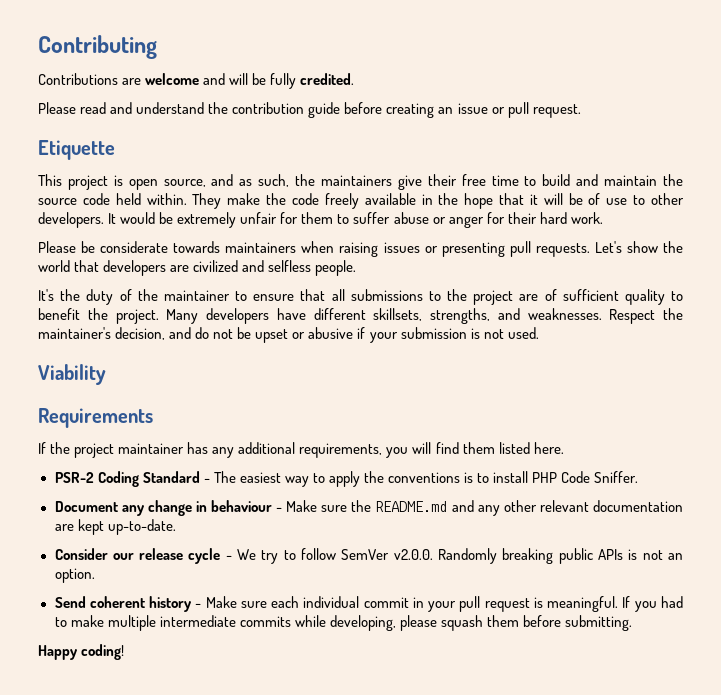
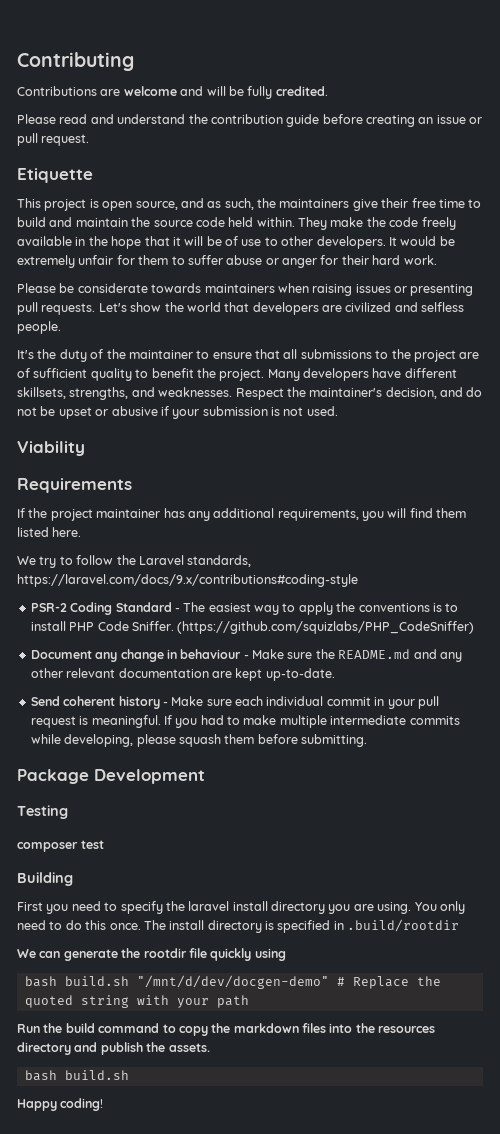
(564, 448) none -> [17,555,252,568] [17,574,358,587] // We try to follow the Laravel standards, https://laravel.com/docs/9.x/contributions#coding-style
(639, 477) none -> [177,621,475,634] (https://github.com/squizlabs/PHP_CodeSniffer)
[54,548,684,564] [54,568,95,583] // Consider our release cycle - We try to follow SemVer v2.0.0. Randomly breaking public APIs is not an option. -> (335, 674) none
(633, 623) none -> [17,769,205,784] [17,805,68,819] [17,840,104,852] [17,872,73,886] [17,901,465,914] [17,919,460,933] [17,948,286,961] [24,975,441,989] [24,995,249,1008] [17,1023,436,1036] [17,1042,210,1055] [24,1070,129,1081] // Package Development // Testing // composer test // Building // First you need to specify the laravel install directory you are using. You only need to do this once. The install directory is specified in .build/rootdir // We can generate the rootdir file quickly using // bash build.sh "/mnt/d/dev/docgen-demo" # Replace the quoted string with your path // Run the build command to copy the markdown files into the resources directory and publish the assets. // bash build.sh

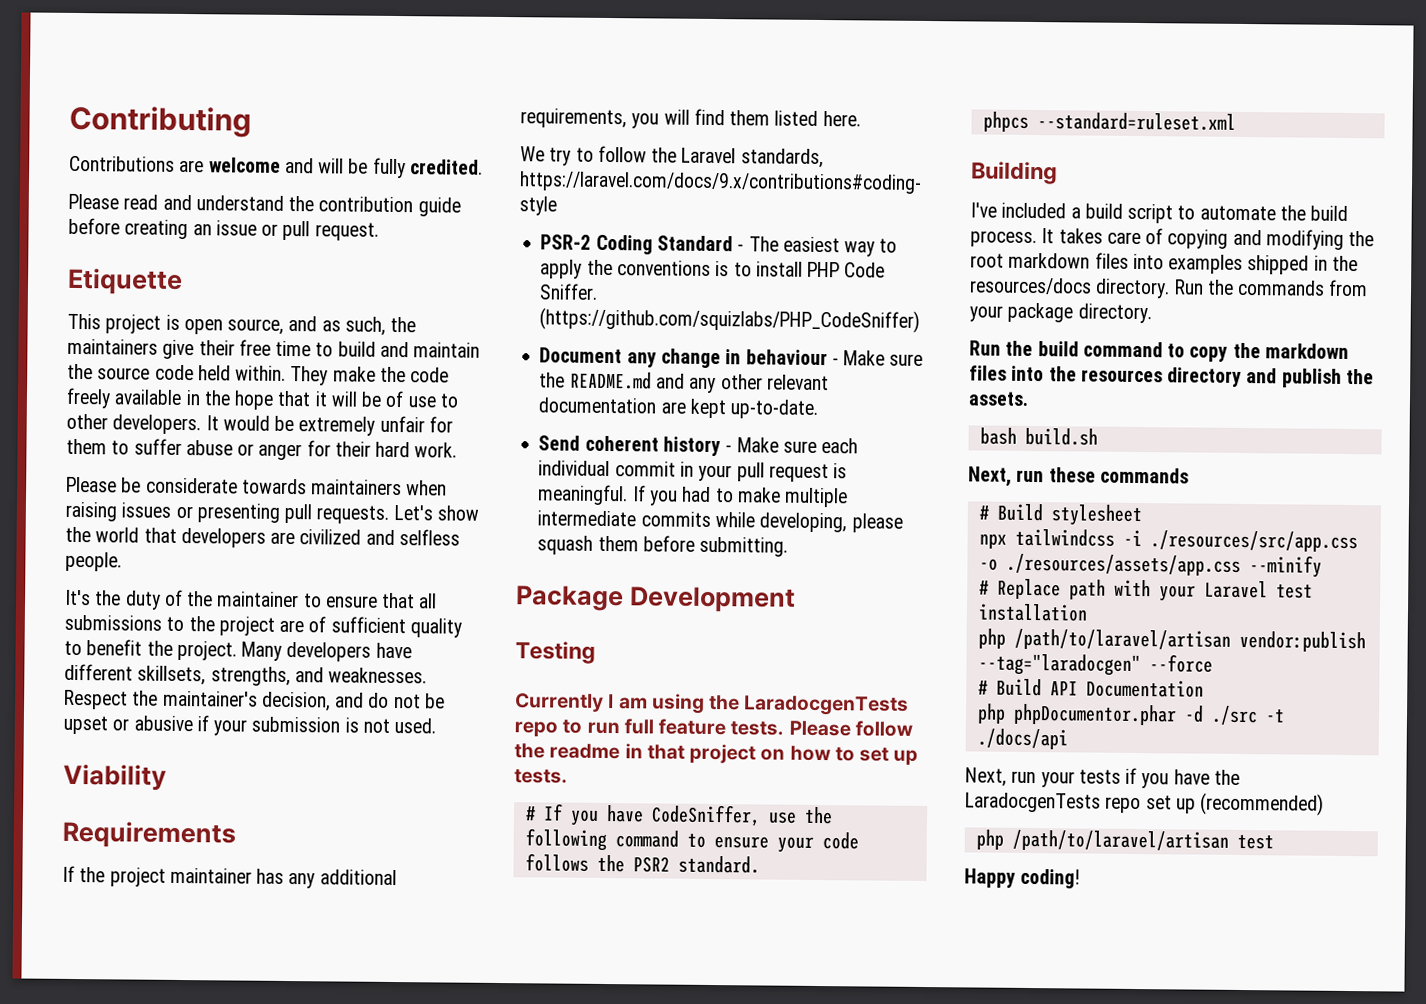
[17,840,104,852] [17,872,73,886] [17,901,465,914] [17,919,460,933] [17,948,286,961] [24,975,441,989] [24,995,249,1008] composer test // Building // First you need to specify the laravel install directory you are using. You only need to do this once. The install directory is specified in .build/rootdir // We can generate the rootdir file quickly using // bash build.sh "/mnt/d/dev/docgen-demo" # Replace the quoted string with your path -> [515,693,910,716] [514,718,913,737] [514,743,919,765] [514,769,568,784] [524,803,833,827] [524,828,859,853] [524,853,760,874] [982,111,1236,132] [971,161,1058,185] [970,202,1349,224] [970,228,1375,250] [970,252,1358,275] [969,277,1369,299] [969,302,1152,324] Currently I am using the LaradocgenTests repo to run full feature tests. Please follow the readme in that project on how to set up tests. // # If you have CodeSniffer, use the following command to ensure your code follows the PSR2 standard. // phpcs --standard=ruleset.xml // Building // I've included a build script to automate the build process. It takes care of copying and modifying the root markdown files into examples shipped in the resources/docs directory. Run the commands from your package directory.
(129, 1075) none -> [968,466,1189,487] [978,503,1142,527] [978,528,1358,553] [978,553,1322,578] [978,578,1313,602] [977,603,1088,622] [977,628,1366,653] [977,653,1213,677] [977,678,1204,698] [976,703,1285,726] [976,728,1068,750] [965,767,1240,789] [965,792,1325,816] [975,829,1274,852] // Next, run these commands // # Build stylesheet // npx tailwindcss -i ./resources/src/app.css -o ./resources/assets/app.css --minify // # Replace path with your Laravel test installation // php /path/to/laravel/artisan vendor:publish --tag="laradocgen" --force // # Build API Documentation // php phpDocumentor.phar -d ./src -t ./docs/api // Next, run your tests if you have the LaradocgenTests repo set up (recommended) // php /path/to/laravel/artisan test

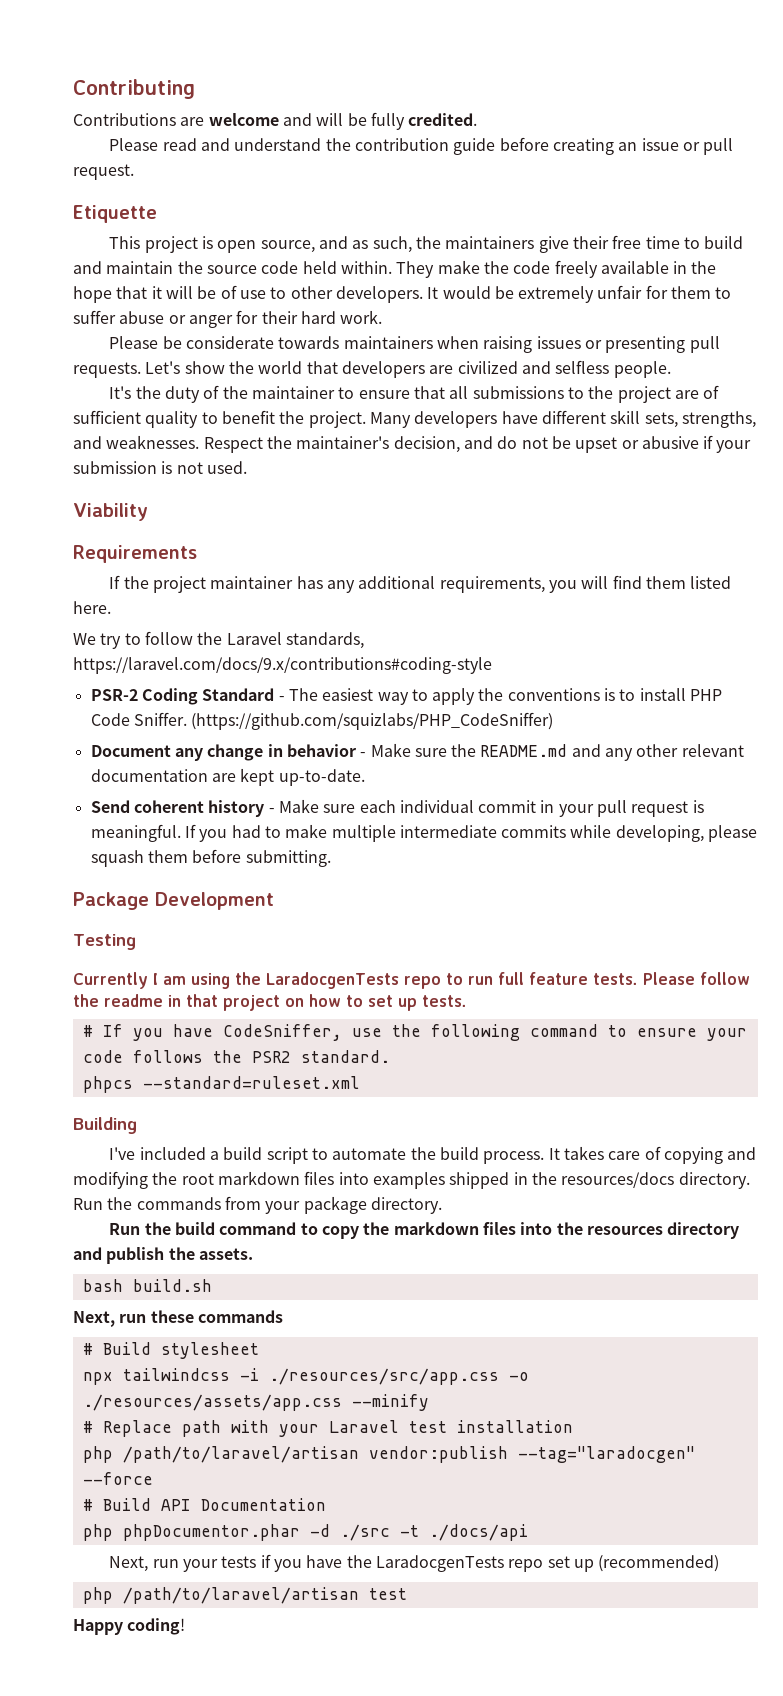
[137,665,207,686] skillsets, -> [610,410,678,428] skill sets,
[745,349,828,366] behaviour -> [286,744,356,757] behavior

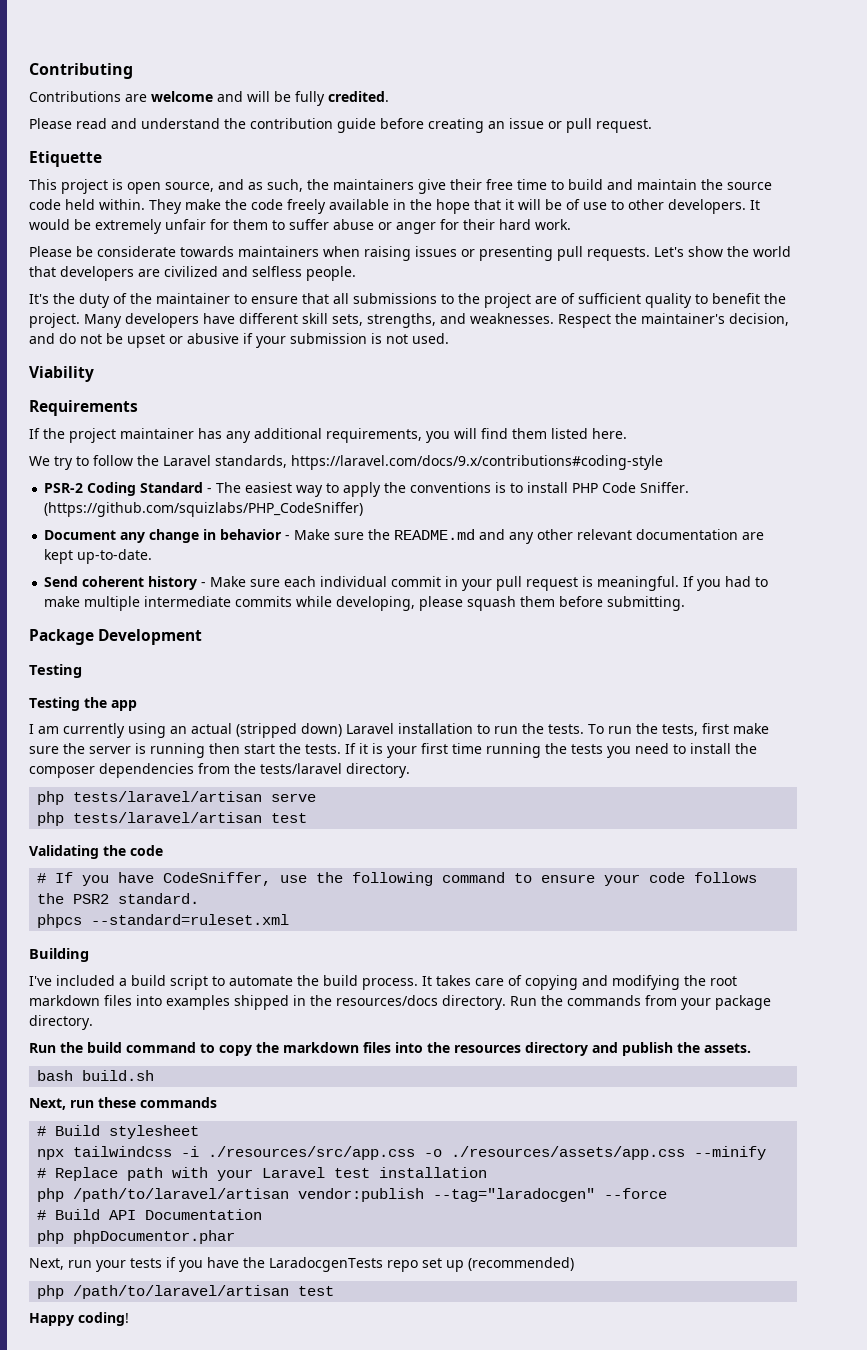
[73,972,750,989] [73,994,467,1011] Currently I am using the LaradocgenTests repo to run full feature tests. Please follow the readme in that project on how to set up tests. -> [29,697,137,711] [29,723,769,738] [29,743,757,758] [29,763,410,778] [37,791,317,805] [37,812,308,826] [29,845,163,859] Testing the app // I am currently using an actual (stripped down) Laravel installation to run the tests. To run the tests, first make sure the server is running then start the tests. If it is your first time running the tests you need to install the composer dependencies from the tests/laravel directory. // php tests/laravel/artisan serve // php tests/laravel/artisan test // Validating the code
[309,1524,528,1541] -d ./src -t ./docs/api -> (236, 1237) none

